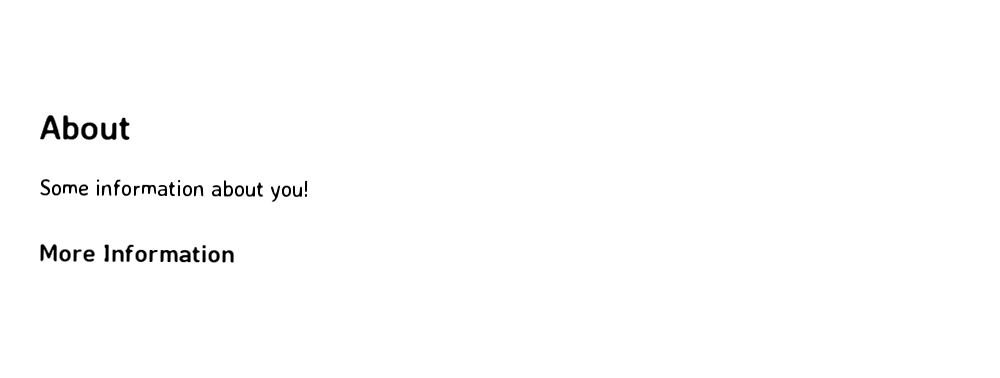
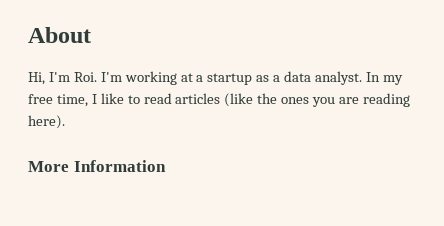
[38,179,310,202] Some information about you! -> [28,71,403,85] [28,93,410,107] [28,115,65,129] Hi, I'm Roi. I'm working at a startup as a data analyst. In my free time, I like to read articles (like the ones you are reading here).

